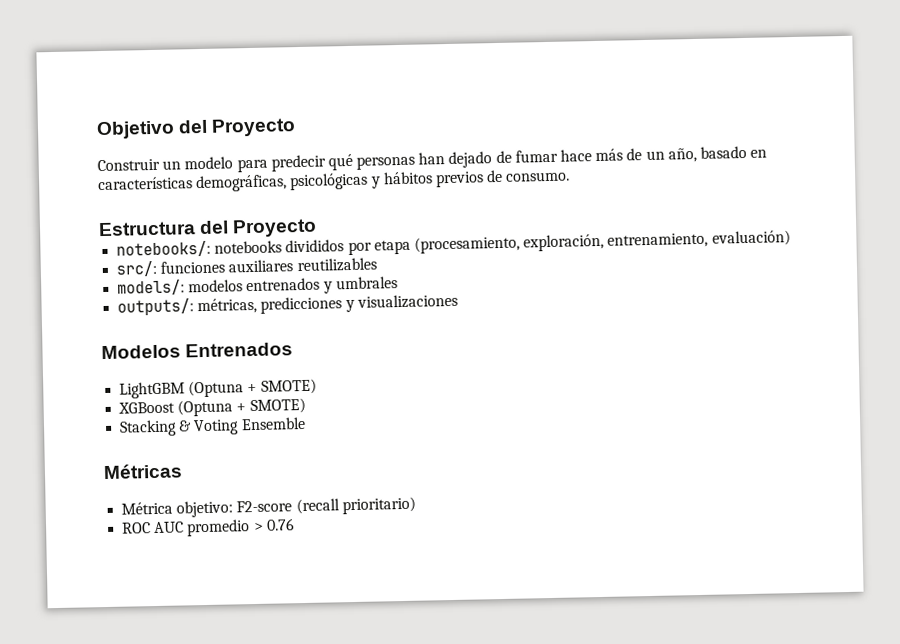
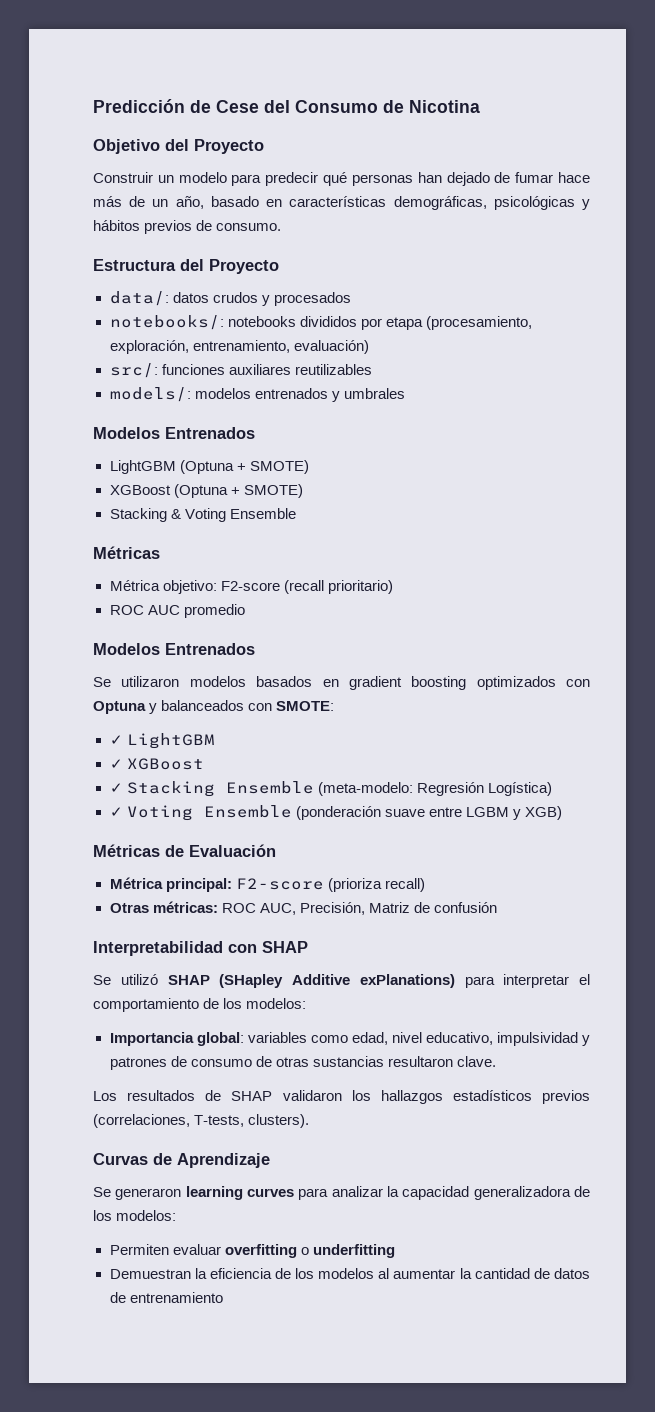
(96, 130) none -> [93,99,480,113] Predicción de Cese del Consumo de Nicotina //
(318, 228) none -> [109,291,351,306] // data/: datos crudos y procesados
[117,293,458,316] // outputs/: métricas, predicciones y visualizaciones -> (405, 393) none
[253,518,295,532] > 0.76 -> [93,643,255,655] [93,676,590,690] [93,700,335,714] [109,733,215,749] [109,758,204,770] [109,781,552,797] [109,805,562,821] [93,844,276,857] [109,877,425,892] [109,901,497,915] [93,941,308,956] [93,974,590,988] [93,998,307,1012] [109,1032,590,1046] [109,1056,496,1070] [93,1090,590,1104] [93,1114,310,1128] [93,1153,270,1168] [93,1186,590,1200] [93,1210,177,1221] [109,1244,395,1258] [109,1268,590,1279] [109,1292,223,1303] // Modelos Entrenados // Se utilizaron modelos basados en gradient boosting optimizados con Optuna y balanceados con SMOTE: // ✓ LightGBM // ✓ XGBoost // ✓ Stacking Ensemble (meta-modelo: Regresión Logística) // ✓ Voting Ensemble (ponderación suave entre LGBM y XGB) // Métricas de Evaluación // Métrica principal: F2-score (prioriza recall) // Otras métricas: ROC AUC, Precisión, Matriz de confusión // Interpretabilidad con SHAP // Se utilizó SHAP (SHapley Additive exPlanations) para interpretar el comportamiento de los modelos: // Importancia global: variables como edad, nivel educativo, impulsividad y patrones de consumo de otras sustancias resultaron clave. // Los resultados de SHAP validaron los hallazgos estadísticos previos (correlaciones, T-tests, clusters). // Curvas de Aprendizaje // Se generaron learning curves para analizar la capacidad generalizadora de los modelos: // Permiten evaluar overfitting o underfitting // Demuestran la eficiencia de los modelos al aumentar la cantidad de datos de entrenamiento

